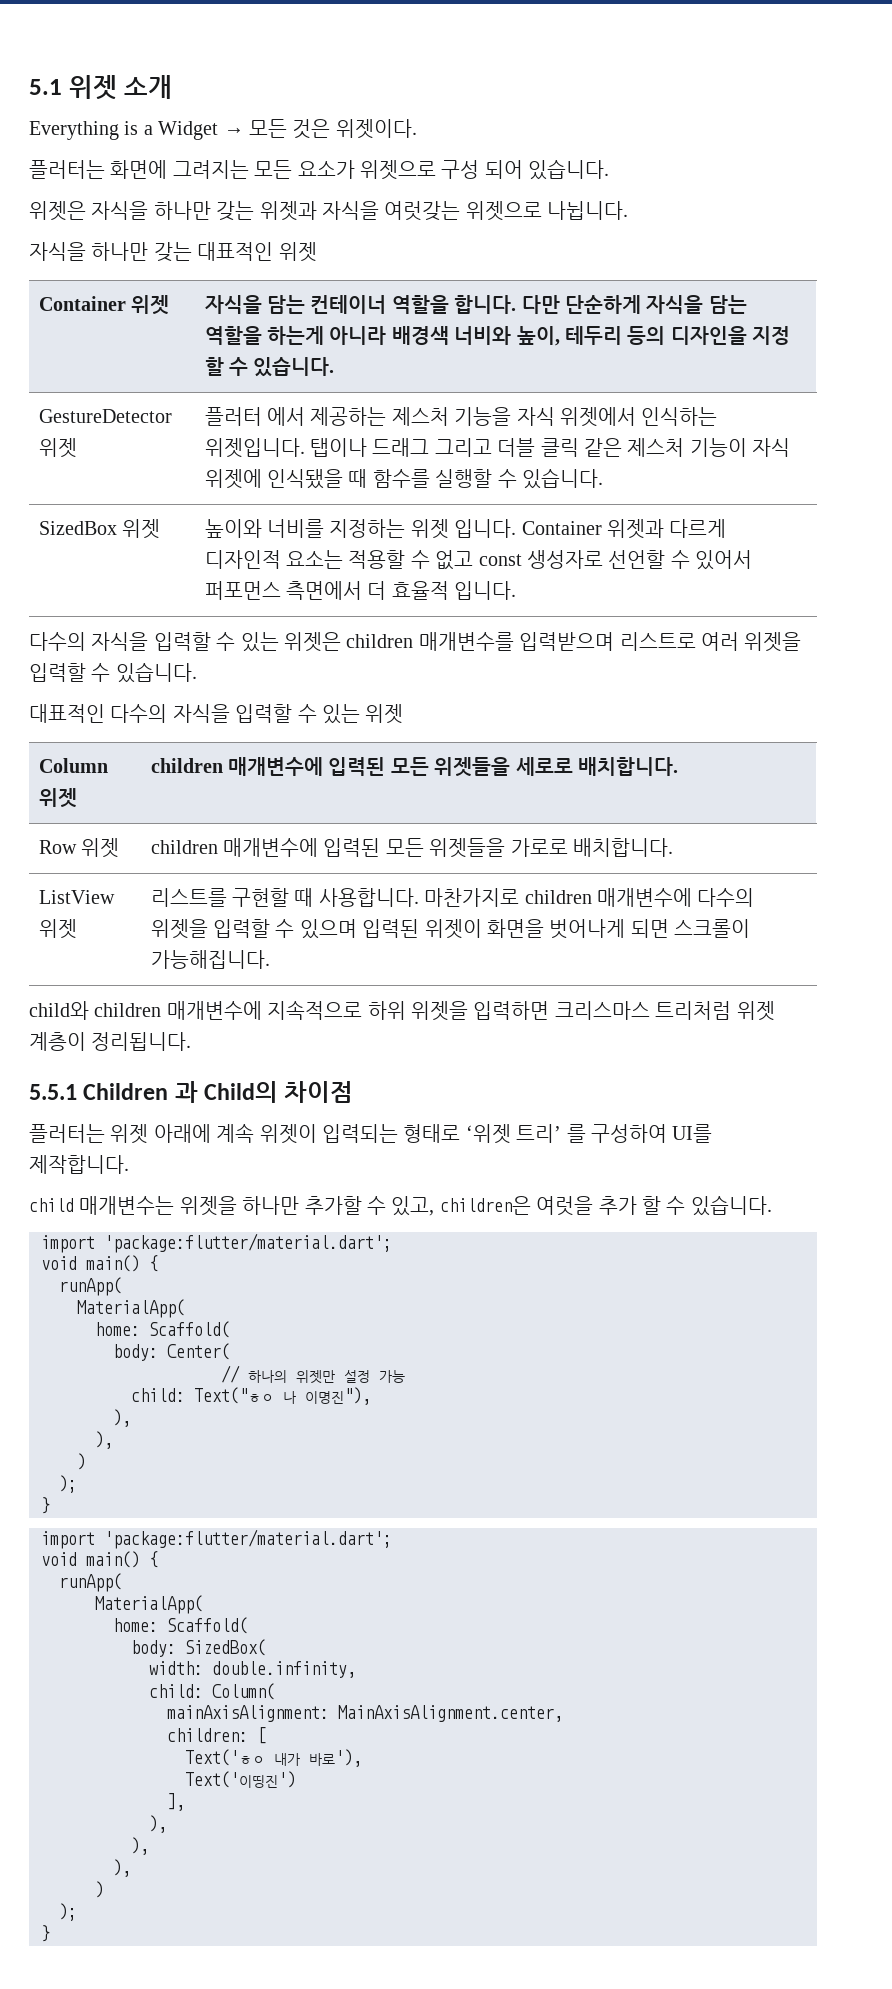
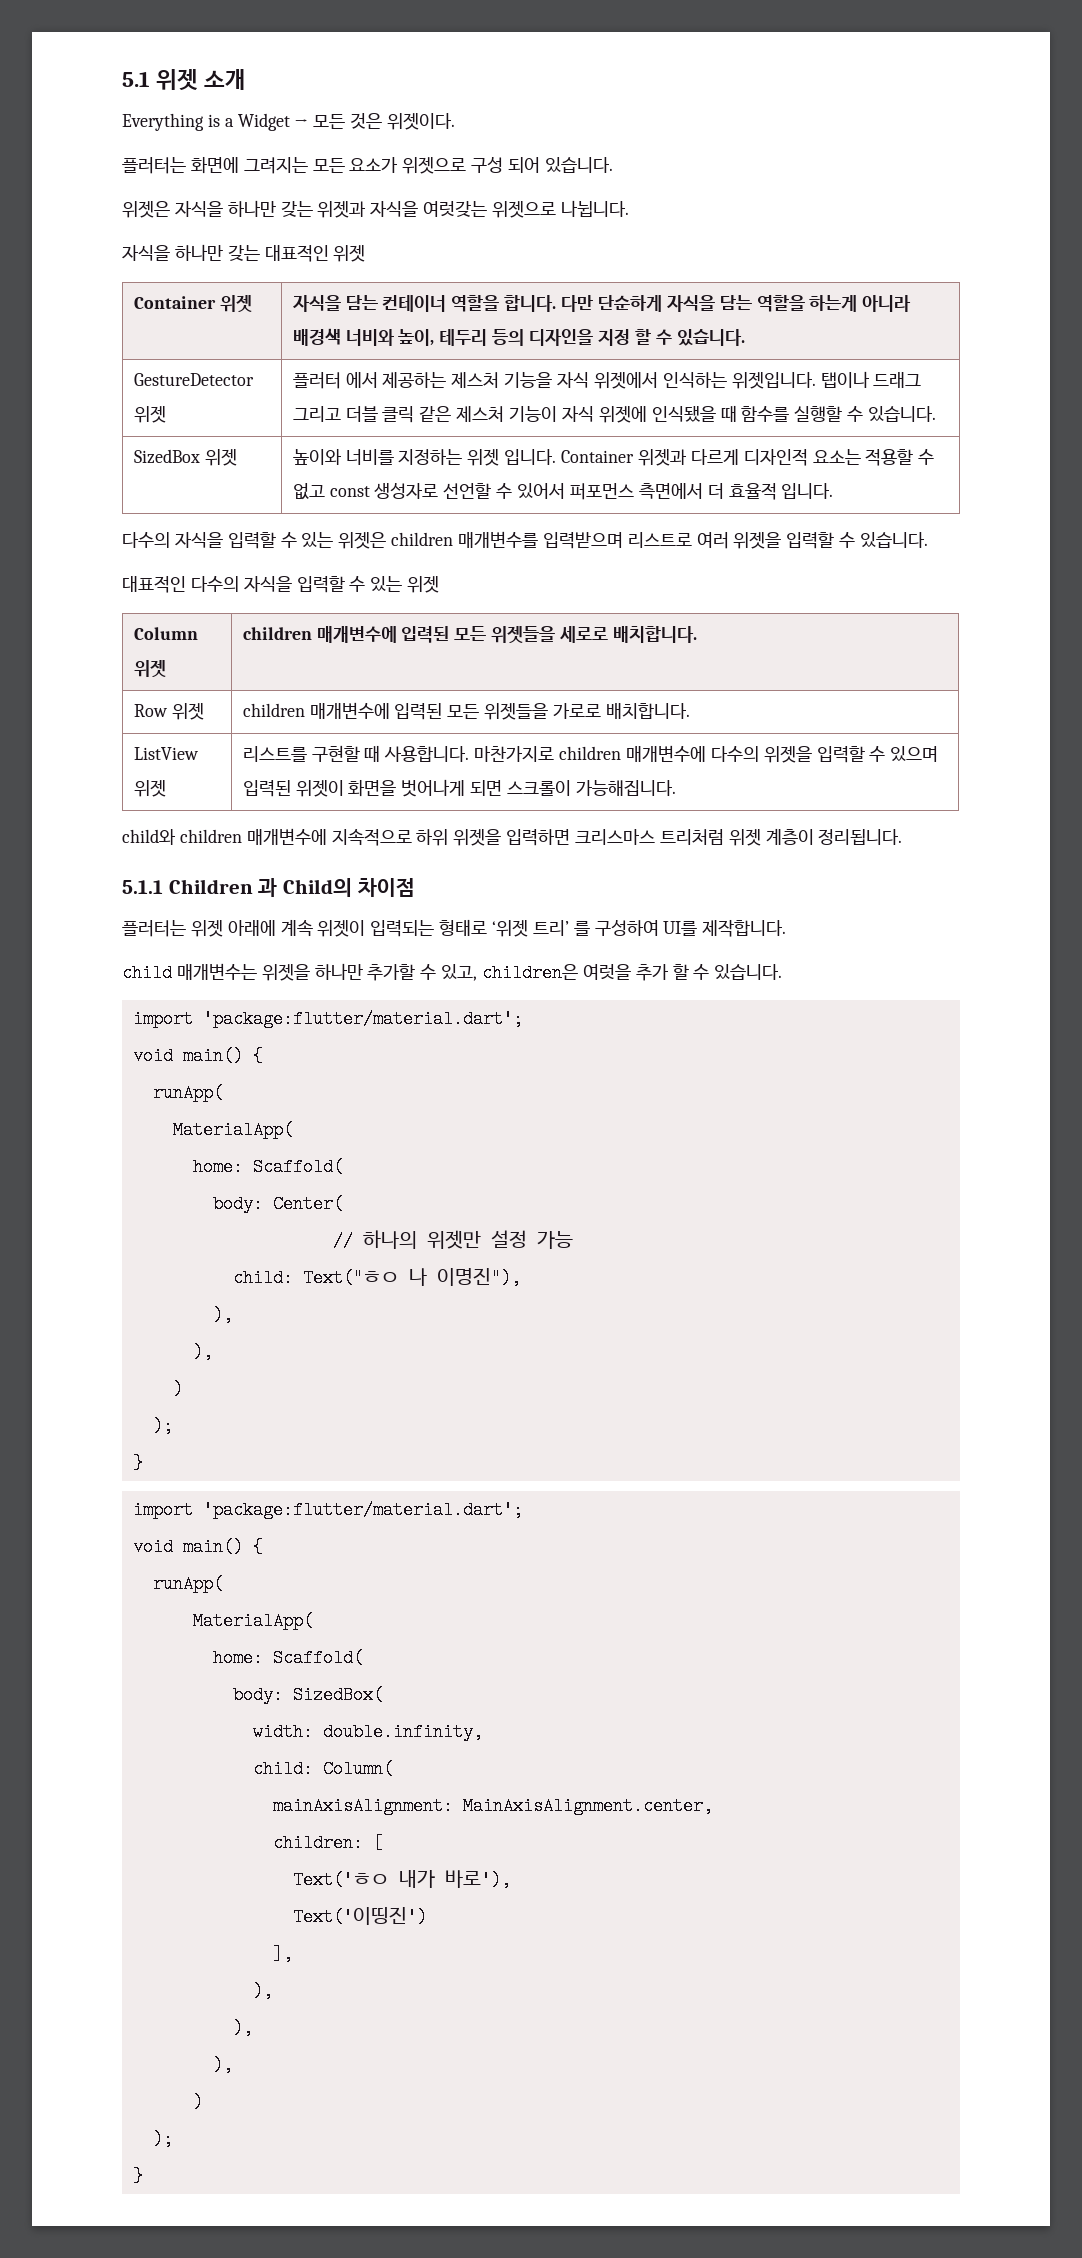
[29,1084,77,1100] 5.5.1 -> [122,880,163,894] 5.1.1

